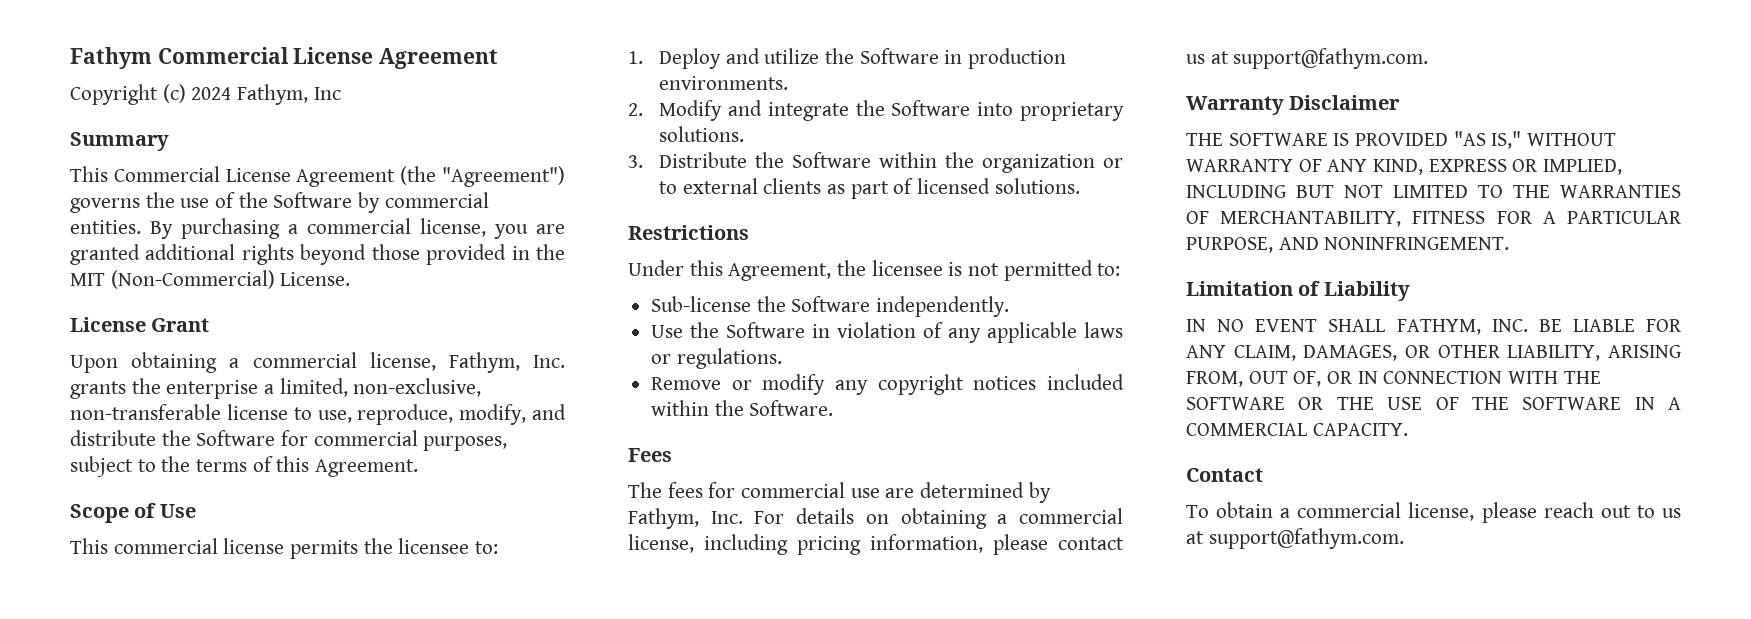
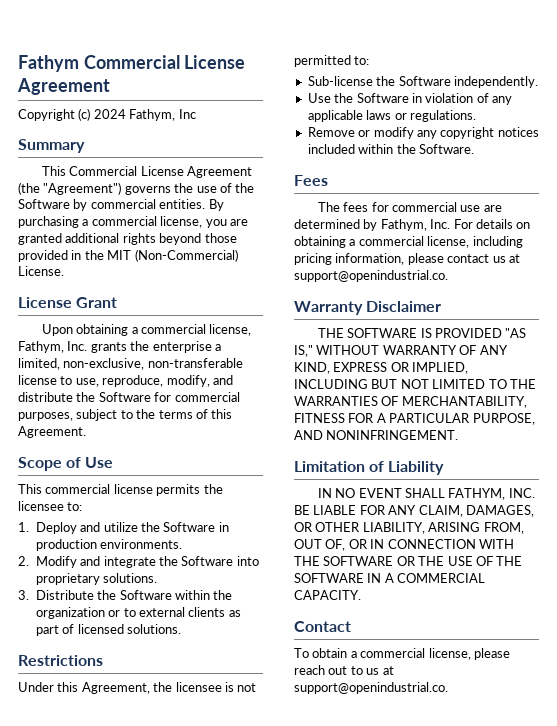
[1233,48,1429,69] support@fathym.com. -> [294,270,448,282] support@openindustrial.co.
[1208,528,1404,549] support@fathym.com. -> [294,682,448,694] support@openindustrial.co.

